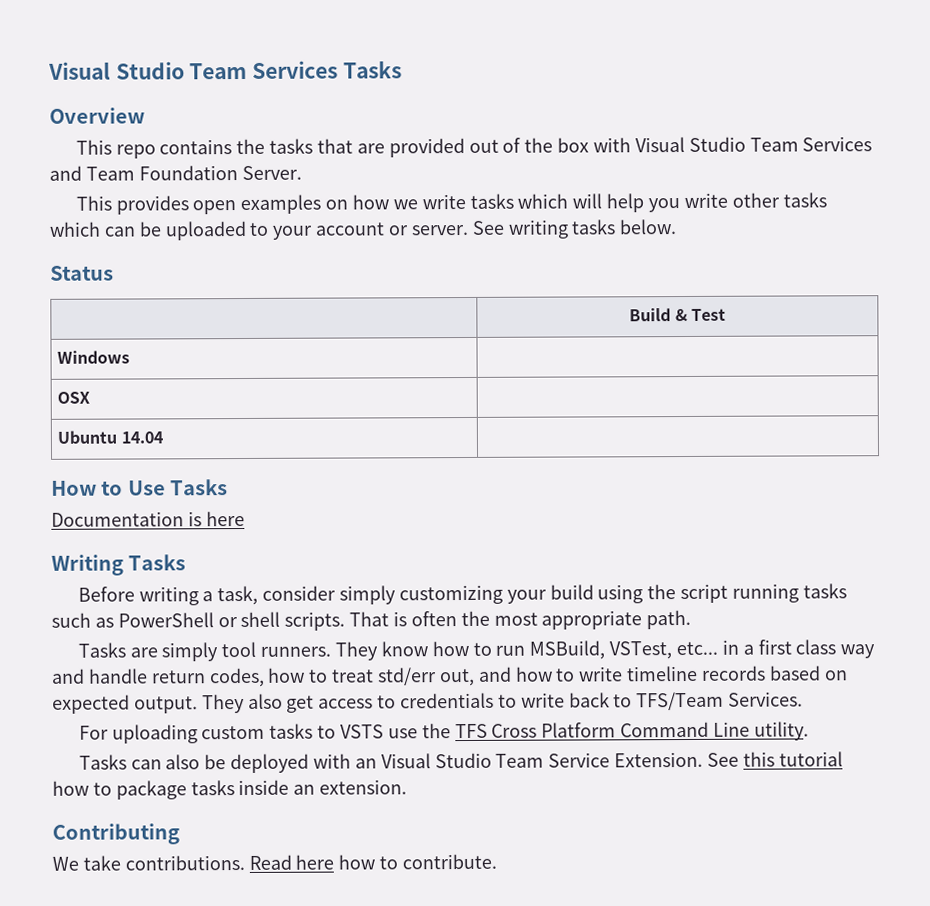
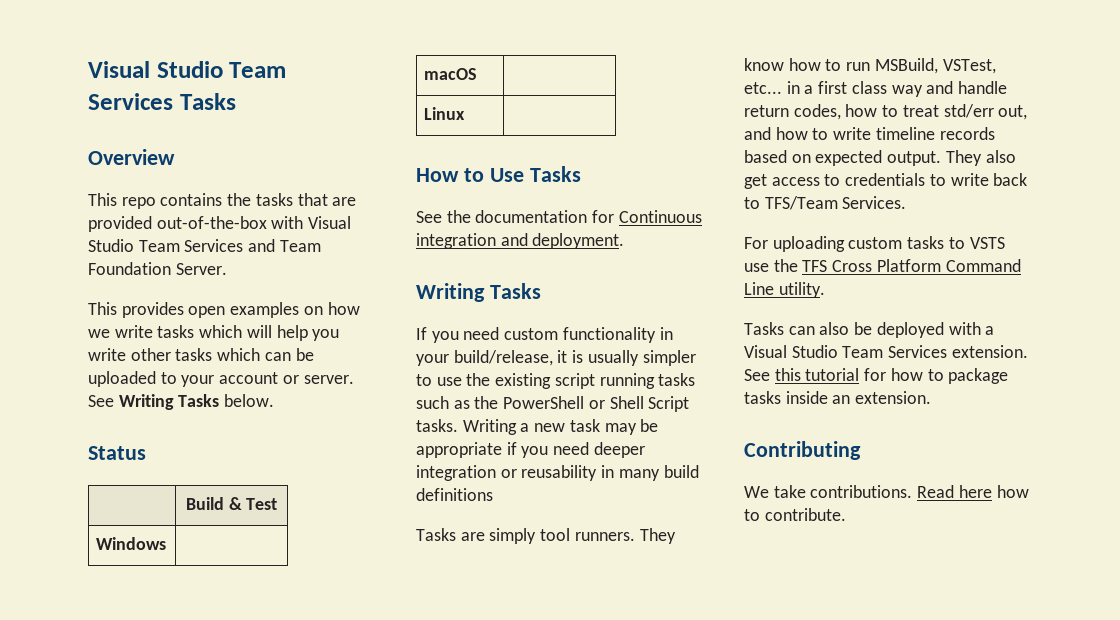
[468,137,590,153] out of the box -> [156,216,267,229] out-of-the-box
[507,219,617,239] writing tasks -> [118,394,220,410] Writing Tasks
[57,391,91,404] [57,430,163,444] OSX | // Ubuntu 14.04 -> [424,68,478,80] [424,107,466,120] macOS | // Linux
[51,511,245,527] [51,554,187,576] [77,584,677,606] Documentation is here // Writing Tasks // Before writing a task, consider simply customizing your build using the -> [416,210,702,223] [416,233,625,249] [416,283,541,302] [416,327,673,343] [416,350,696,366] [416,373,552,389] See the documentation for Continuous integration and deployment. // Writing Tasks // If you need custom functionality in your build/release, it is usually simpler to use the existing
(114, 622) none -> [474,396,499,409] the
[240,609,692,631] shell scripts. That is often the most appropriate path. -> [609,396,690,412] [416,419,659,435] [416,442,645,458] [416,465,699,481] [416,488,493,501] Shell Script tasks. Writing a new task may be appropriate if you need deeper integration or reusability in many build definitions
[354,751,704,769] an Visual Studio Team Service Extension. -> [985,326,995,335] [744,345,1028,358] a Visual Studio Team Services extension.
(843, 759) none -> [864,368,887,381] for

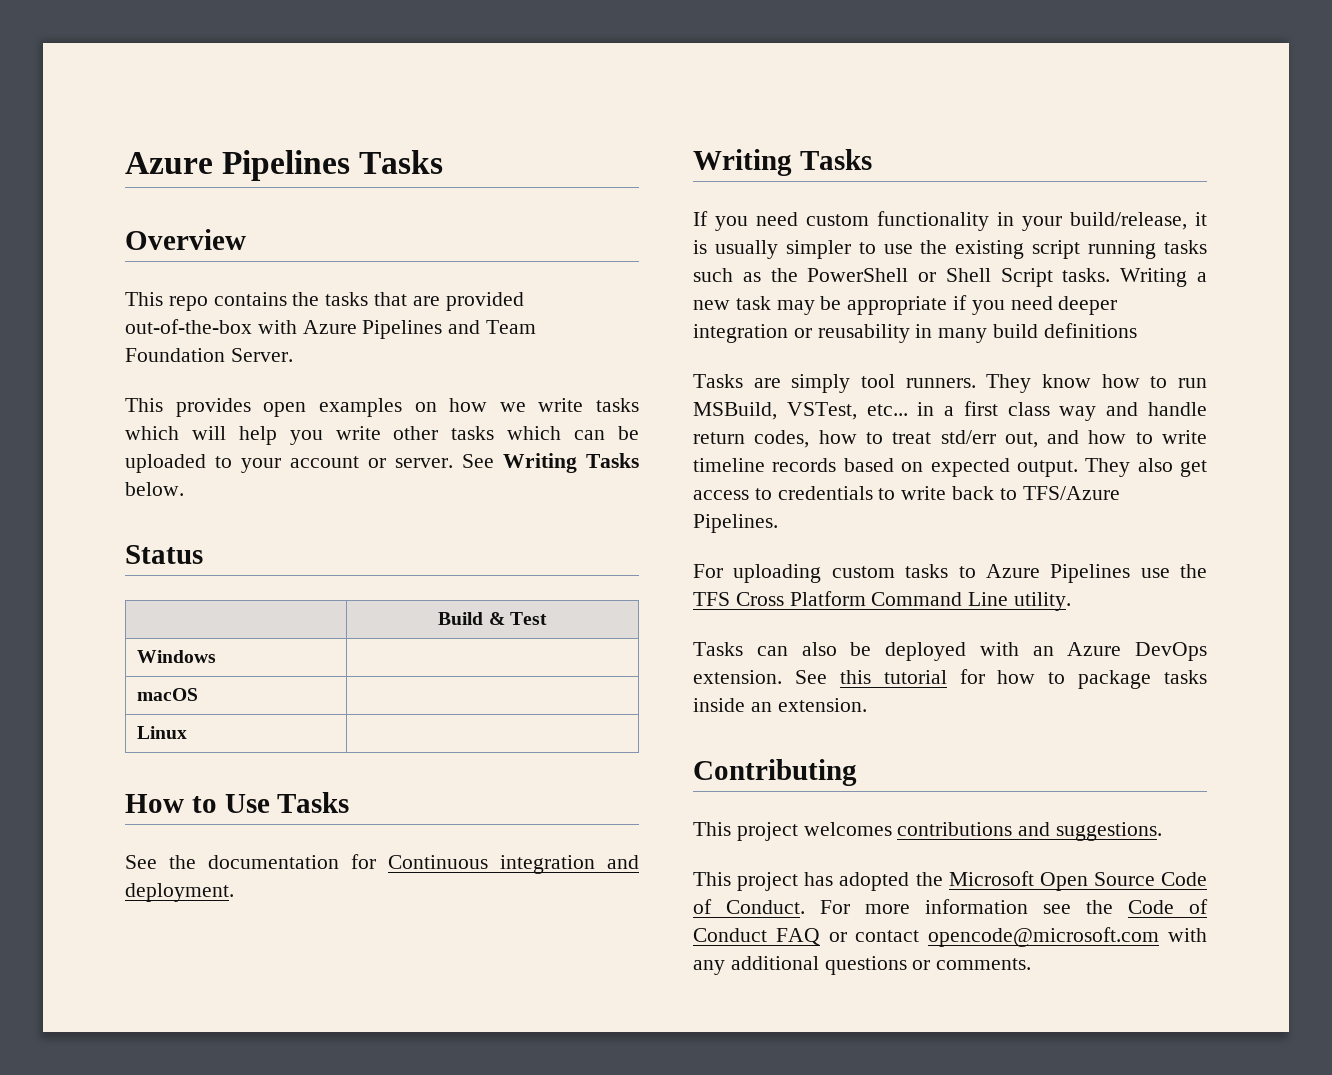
[88,61,287,78] [88,93,173,110] Visual Studio Team Services -> [125,150,351,181] Azure Pipelines
[308,216,352,229] [88,239,244,252] Visual Studio Team Services -> [302,320,443,339] Azure Pipelines
[764,196,907,210] TFS/Team Services. -> [1022,486,1120,500] [693,514,778,533] TFS/Azure Pipelines.
[969,237,1005,249] VSTS -> [985,564,1131,583] Azure Pipelines
[985,326,995,335] [744,345,948,358] a Visual Studio Team Services -> [1032,642,1207,661] an Azure DevOps
[744,485,1029,498] [744,508,846,521] We take contributions. Read here how to contribute. -> [693,822,1163,841] [693,871,1207,891] [693,899,1208,914] [693,927,1207,947] [693,956,1032,975] This project welcomes contributions and suggestions. // This project has adopted the Microsoft Open Source Code of Conduct. For more information see the Code of Conduct FAQ or contact opencode@microsoft.com with any additional questions or comments.

